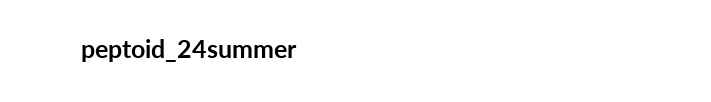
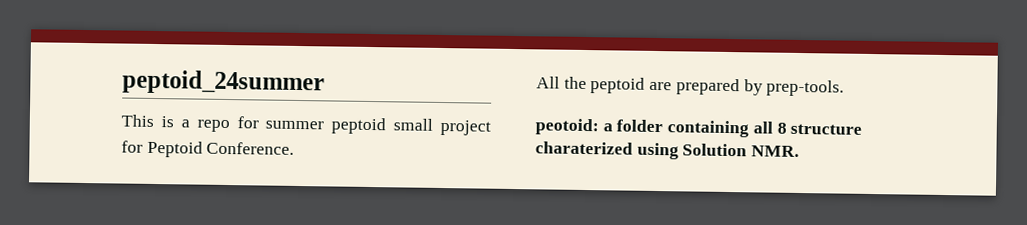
(297, 50) none -> [121,114,491,136] [121,140,295,158] [536,76,845,97] [535,118,863,138] [535,141,800,160] // This is a repo for summer peptoid small project for Peptoid Conference. // All the peptoid are prepared by prep-tools. // peotoid: a folder containing all 8 structure charaterized using Solution NMR.

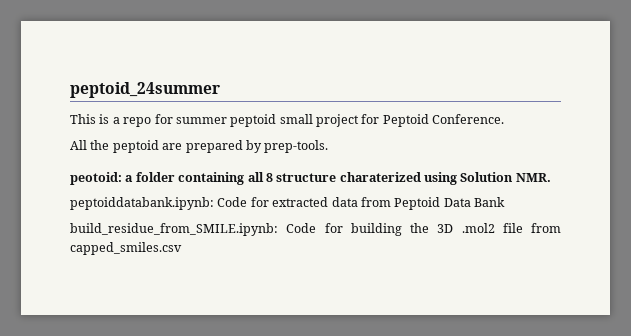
(800, 151) none -> [70,197,505,210] [70,223,561,236] [70,242,182,255] // peptoiddatabank.ipynb: Code for extracted data from Peptoid Data Bank // build_residue_from_SMILE.ipynb: Code for building the 3D .mol2 file from capped_smiles.csv

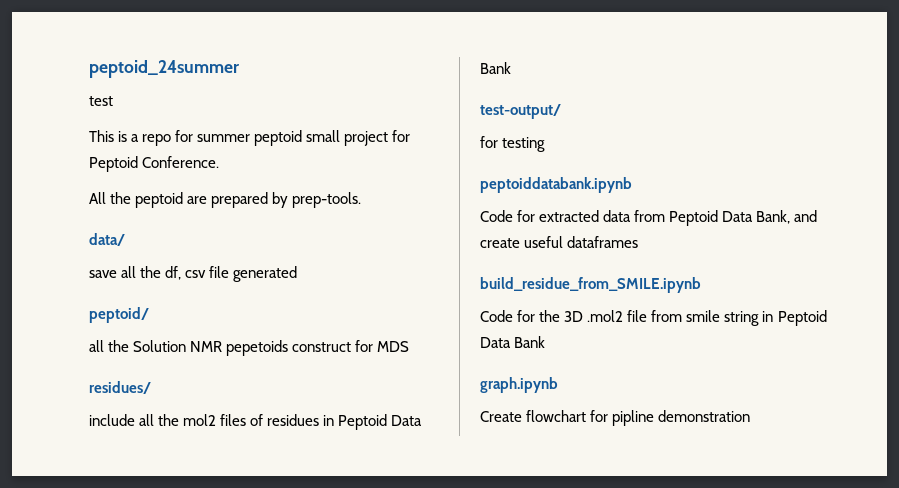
(220, 90) none -> [89,96,113,106] // test
[70,172,551,185] [70,197,214,210] peotoid: a folder containing all 8 structure charaterized using Solution NMR. // peptoiddatabank.ipynb: -> [89,233,125,246] [89,266,298,282] [89,307,149,323] [89,340,410,356] [89,381,151,394] [89,414,423,430] [480,62,511,74] [480,104,561,119] [480,136,546,152] [480,177,632,193] data/ // save all the df, csv file generated // peptoid/ // all the Solution NMR pepetoids construct for MDS // residues/ // include all the mol2 files of residues in Peptoid Data Bank // test-output/ // for testing // peptoiddatabank.ipynb //
[474,197,505,207] [70,223,402,236] Bank // build_residue_from_SMILE.ipynb: Code for building -> [756,210,818,224] [480,236,639,248] [480,277,701,293] [480,310,536,322] Bank, and create useful dataframes // build_residue_from_SMILE.ipynb // Code for
[70,242,182,255] capped_smiles.csv -> [686,310,827,326] [480,336,546,348] [480,377,558,393] [480,410,751,426] smile string in Peptoid Data Bank // graph.ipynb // Create flowchart for pipline demonstration

